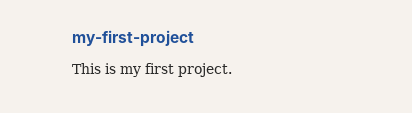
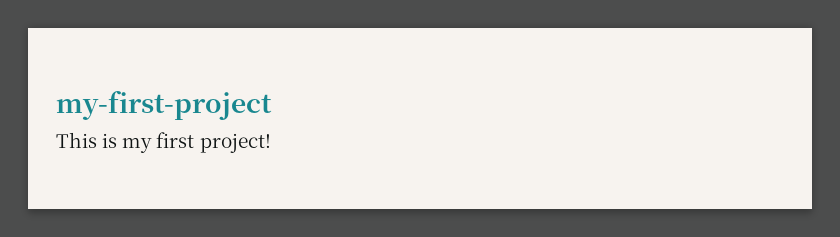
[178,63,232,77] project. -> [199,133,271,153] project!

